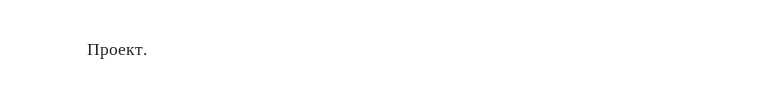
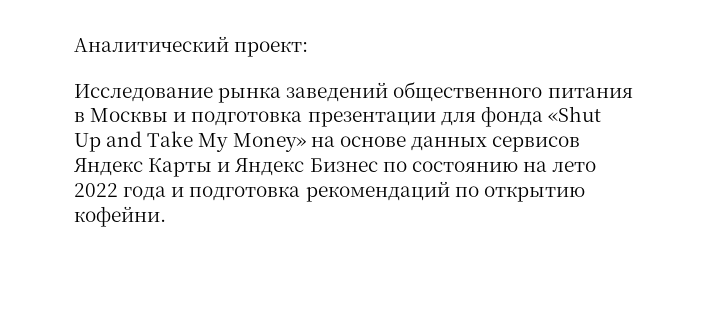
[87,44,147,59] Проект. -> [74,36,309,57] [74,81,633,103] [74,106,601,127] [74,131,581,152] [74,158,597,177] [74,181,585,202] [74,206,166,227] Аналитический проект: // Исследование рынка заведений общественного питания в Москвы и подготовка презентации для фонда «Shut Up and Take My Money» на основе данных сервисов Яндекс Карты и Яндекс Бизнес по состоянию на лето 2022 года и подготовка рекомендаций по открытию кофейни.

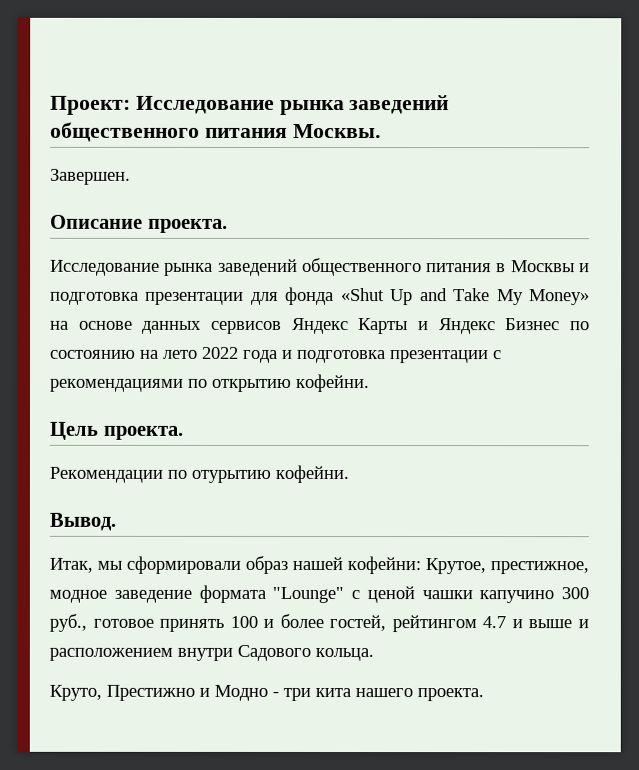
[74,36,309,57] Аналитический проект: -> [50,95,450,116] [50,121,381,142] [50,168,131,185] [50,214,228,233] Проект: Исследование рынка заведений общественного питания Москвы. // Завершен. // Описание проекта.
[305,181,450,202] рекомендаций -> [390,350,502,364] [49,378,184,392] презентации с рекомендациями
(166, 216) none -> [49,421,183,440] [49,464,349,484] [49,512,116,531] [49,555,589,575] [49,584,589,604] [49,613,589,633] [49,644,374,662] [49,684,484,702] // Цель проекта. // Рекомендации по отурытию кофейни. // Вывод. // Итак, мы сформировали образ нашей кофейни: Крутое, престижное, модное заведение формата "Lounge" с ценой чашки капучино 300 руб., готовое принять 100 и более гостей, рейтингом 4.7 и выше и расположением внутри Садового кольца. // Круто, Престижно и Модно - три кита нашего проекта.

